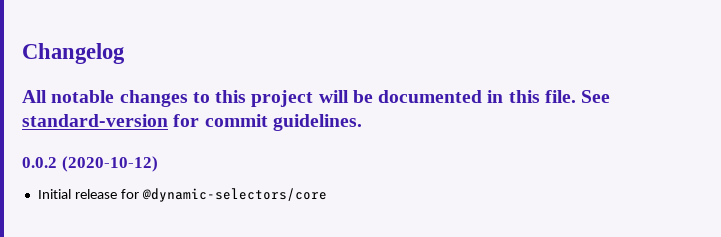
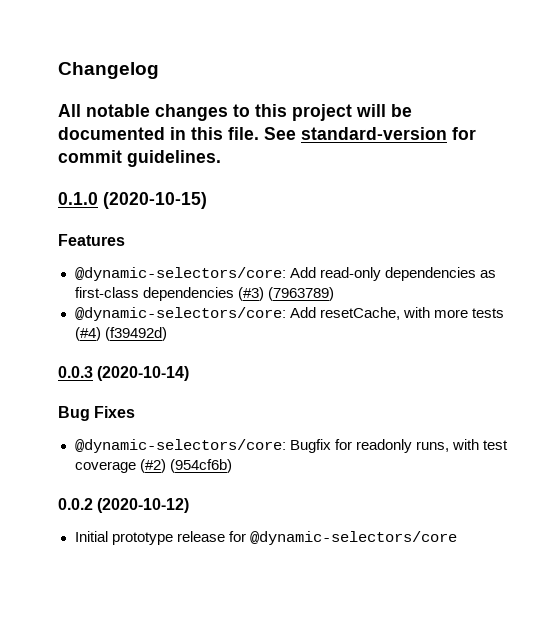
(362, 122) none -> [58,192,207,209] [58,234,125,246] [74,267,496,281] [74,287,334,301] [74,307,504,321] [74,327,167,341] [58,366,190,381] [58,406,136,421] [74,439,508,453] [74,459,232,473] // 0.1.0 (2020-10-15) // Features // @dynamic-selectors/core: Add read-only dependencies as first-class dependencies (#3) (7963789) // @dynamic-selectors/core: Add resetCache, with more tests (#4) (f39492d) // 0.0.3 (2020-10-14) // Bug Fixes // @dynamic-selectors/core: Bugfix for readonly runs, with test coverage (#2) (954cf6b)
(71, 194) none -> [111,532,173,545] prototype

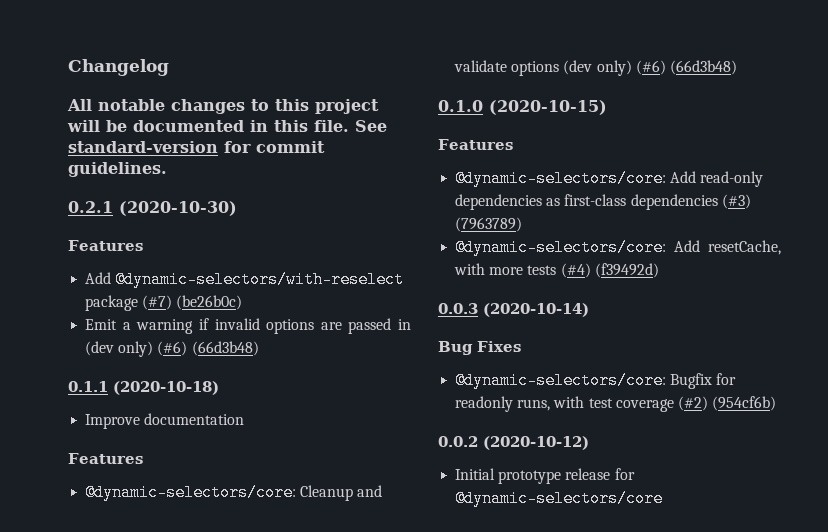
(221, 158) none -> [68,201,237,216] [68,240,143,251] [85,271,405,288] [85,295,243,311] [85,318,411,334] [85,341,259,357] [68,381,219,395] [85,413,245,429] [68,453,143,464] [85,484,383,501] [454,60,737,76] // 0.2.1 (2020-10-30) // Features // Add @dynamic-selectors/with-reselect package (#7) (be26b0c) // Emit a warning if invalid options are passed in (dev only) (#6) (66d3b48) // 0.1.1 (2020-10-18) // Improve documentation // Features // @dynamic-selectors/core: Cleanup and validate options (dev only) (#6) (66d3b48)

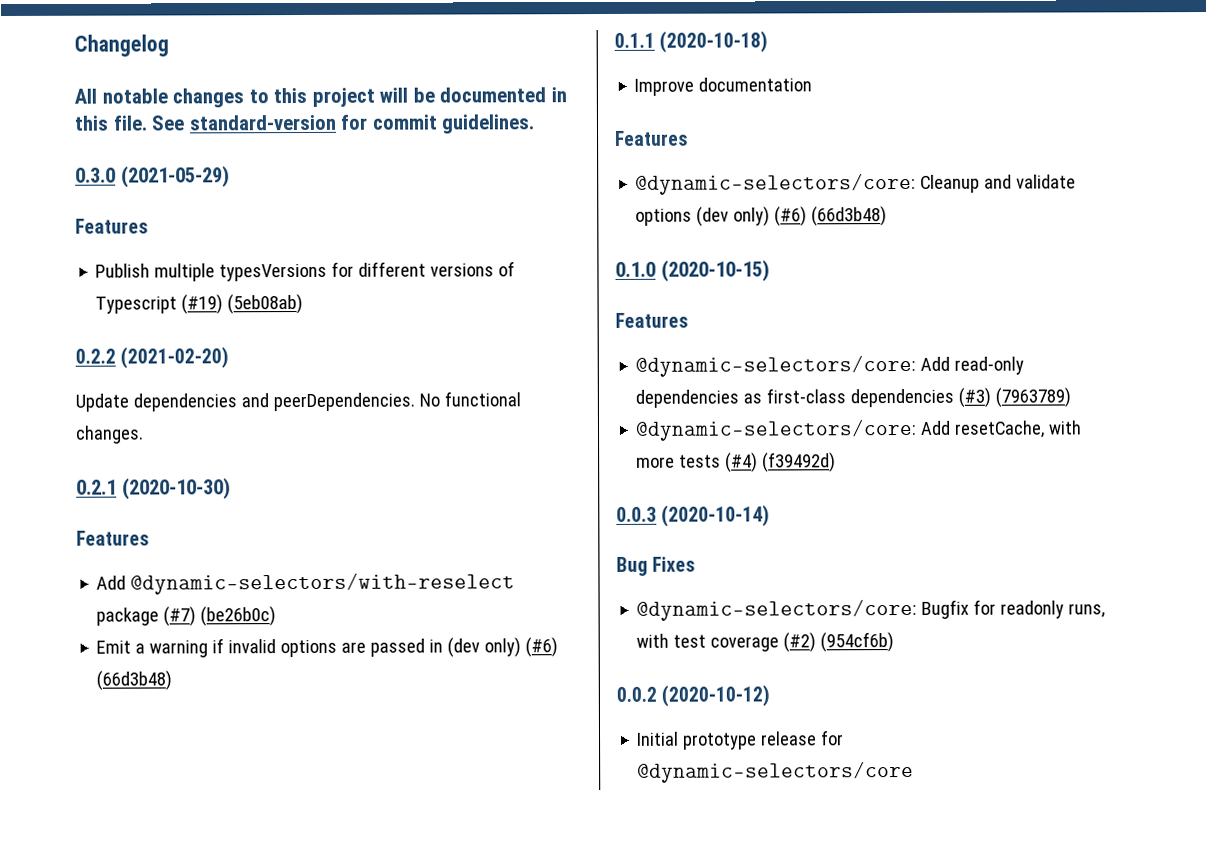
(167, 169) none -> [75,165,230,188] [75,218,148,234] [95,261,516,282] [95,293,304,315] [75,346,230,369] [75,391,521,412] [75,425,144,444] // 0.3.0 (2021-05-29) // Features // Publish multiple typesVersions for different versions of Typescript (#19) (5eb08ab) // 0.2.2 (2021-02-20) // Update dependencies and peerDependencies. No functional changes.

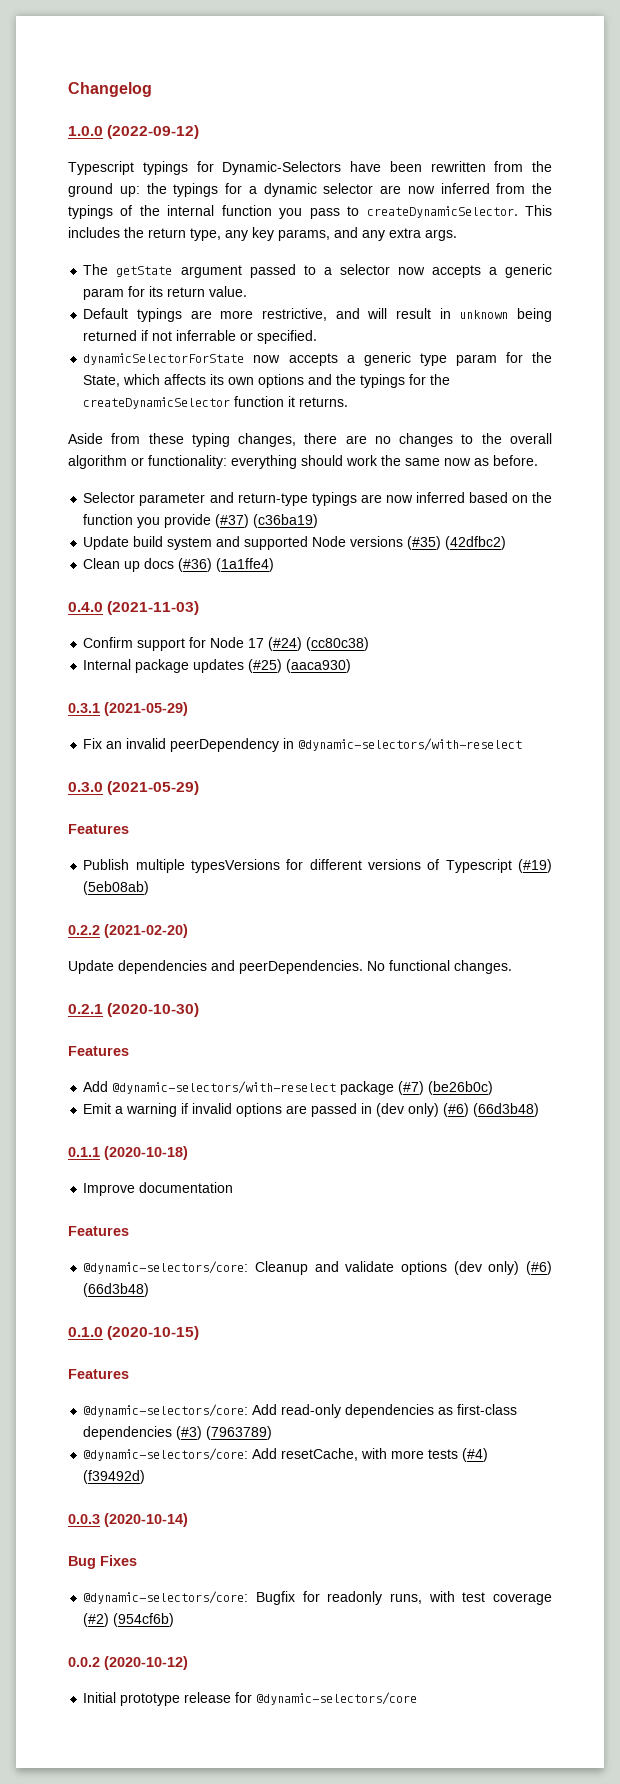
[74,87,567,108] [74,114,536,134] All notable changes to this project will be documented in this file. See standard-version for commit guidelines. -> [68,125,200,139] [68,161,552,175] [68,183,552,197] [68,205,552,219] [68,227,457,241] [83,264,552,278] [83,286,248,300] [83,308,553,322] [83,330,318,344] [83,352,552,366] [83,374,451,388] [83,396,349,409] [68,433,552,447] [68,455,538,469] [83,492,552,506] [83,514,319,528] [83,536,507,550] [83,558,275,572] [68,601,200,615] [83,637,370,651] [83,659,352,673] [68,702,188,716] [83,738,523,752] 1.0.0 (2022-09-12) // Typescript typings for Dynamic-Selectors have been rewritten from the ground up: the typings for a dynamic selector are now inferred from the typings of the internal function you pass to createDynamicSelector. This includes the return type, any key params, and any extra args. // The getState argument passed to a selector now accepts a generic param for its return value. // Default typings are more restrictive, and will result in unknown being returned if not inferrable or specified. // dynamicSelectorForState now accepts a generic type param for the State, which affects its own options and the typings for the createDynamicSelector function it returns. // Aside from these typing changes, there are no changes to the overall algorithm or functionality: everything should work the same now as before. // Selector parameter and return-type typings are now inferred based on the function you provide (#37) (c36ba19) // Update build system and supported Node versions (#35) (42dfbc2) // Clean up docs (#36) (1a1ffe4) // 0.4.0 (2021-11-03) // Confirm support for Node 17 (#24) (cc80c38) // Internal package updates (#25) (aaca930) // 0.3.1 (2021-05-29) // Fix an invalid peerDependency in @dynamic-selectors/with-reselect

